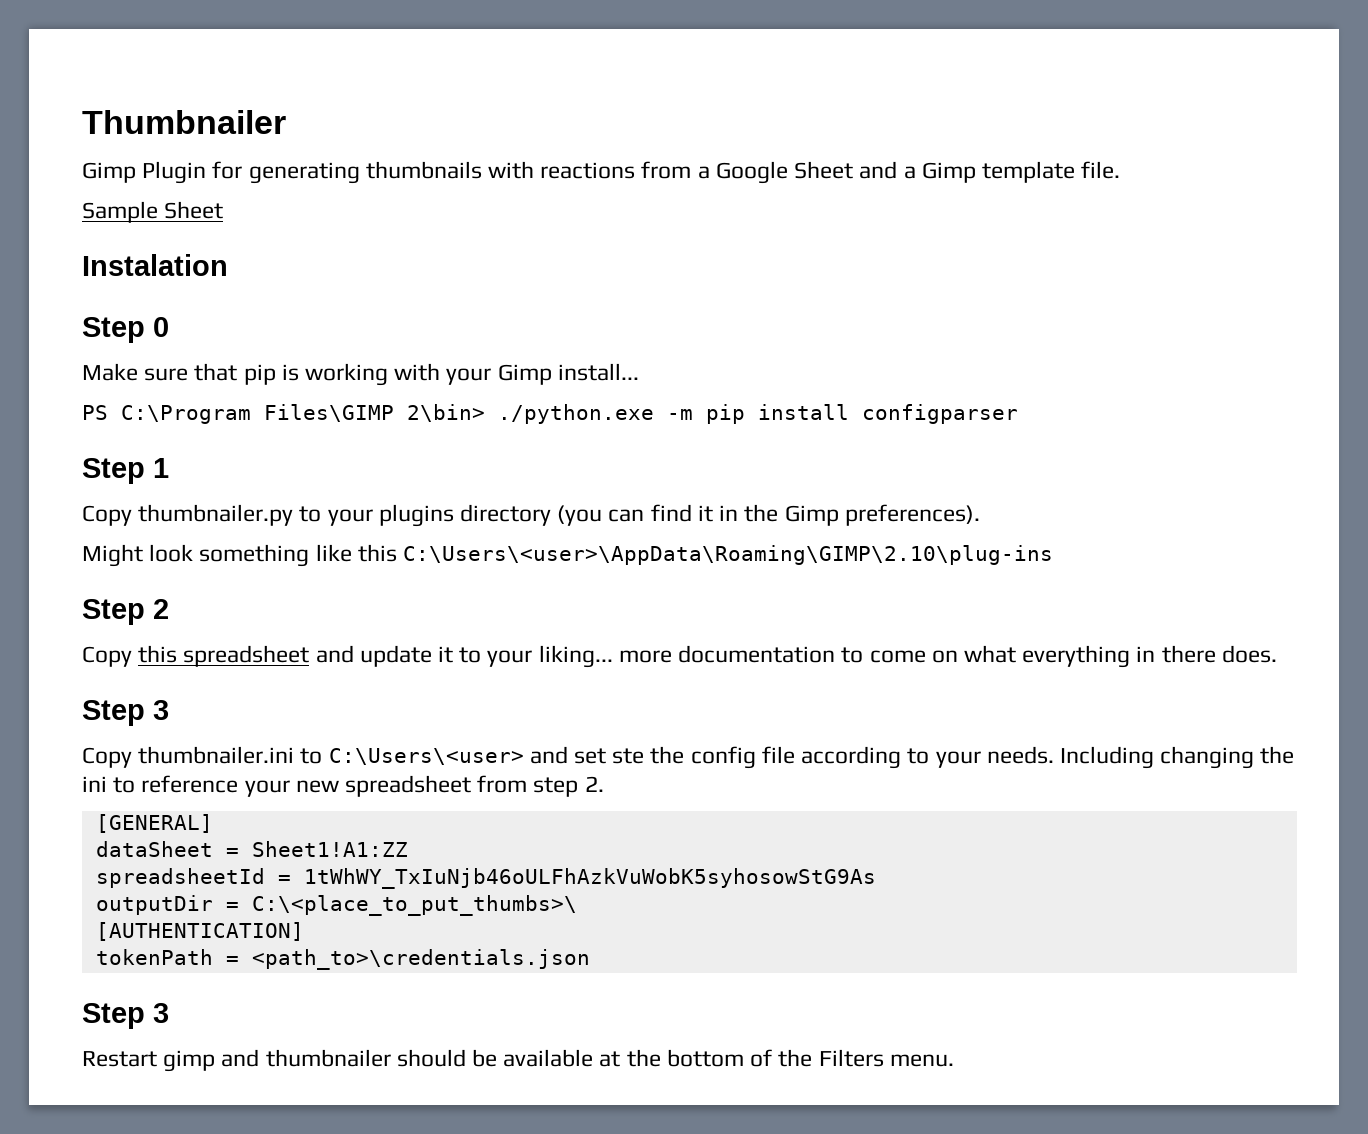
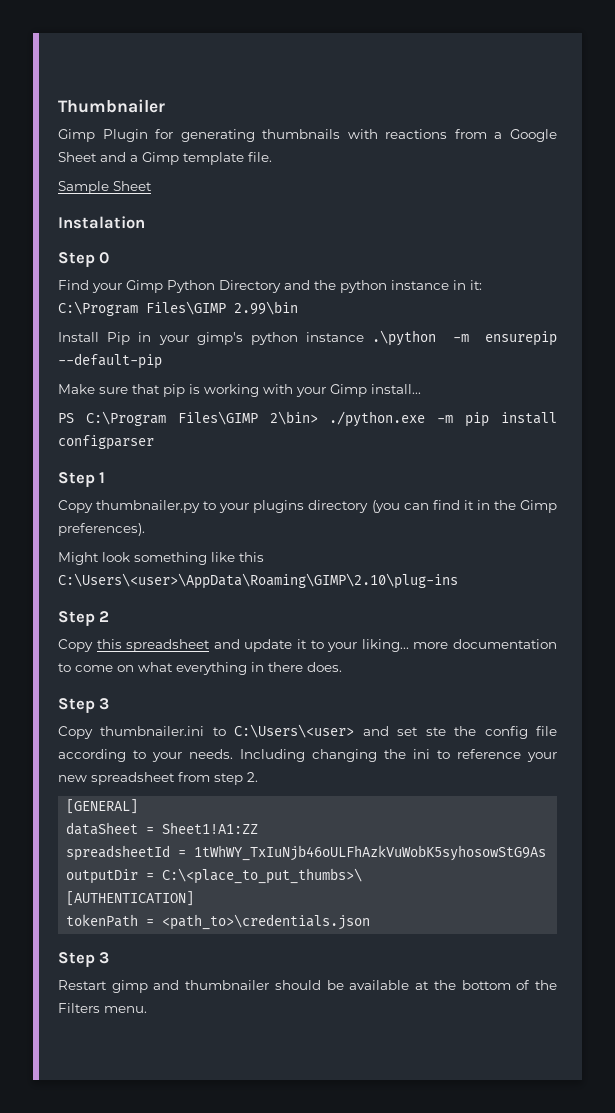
(169, 327) none -> [58,280,482,293] [58,301,298,316] [58,330,557,346] [58,353,162,369] // Find your Gimp Python Directory and the python instance in it: C:\Program Files\GIMP 2.99\bin // Install Pip in your gimp's python instance .\python -m ensurepip --default-pip

